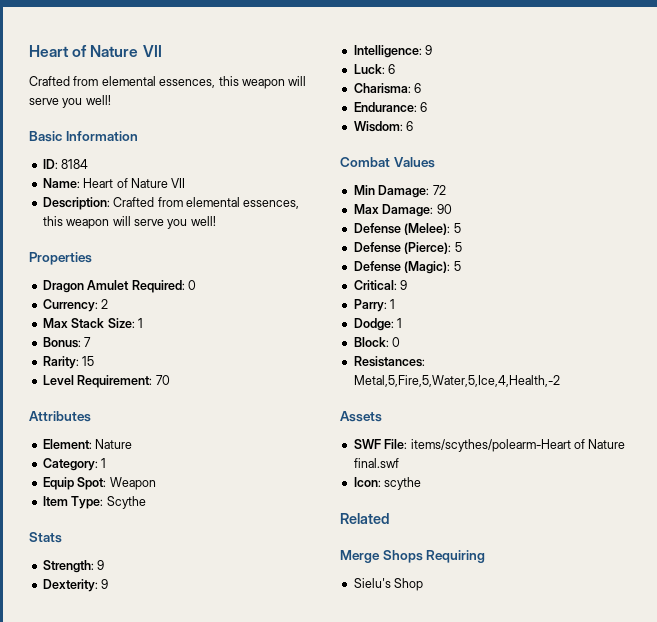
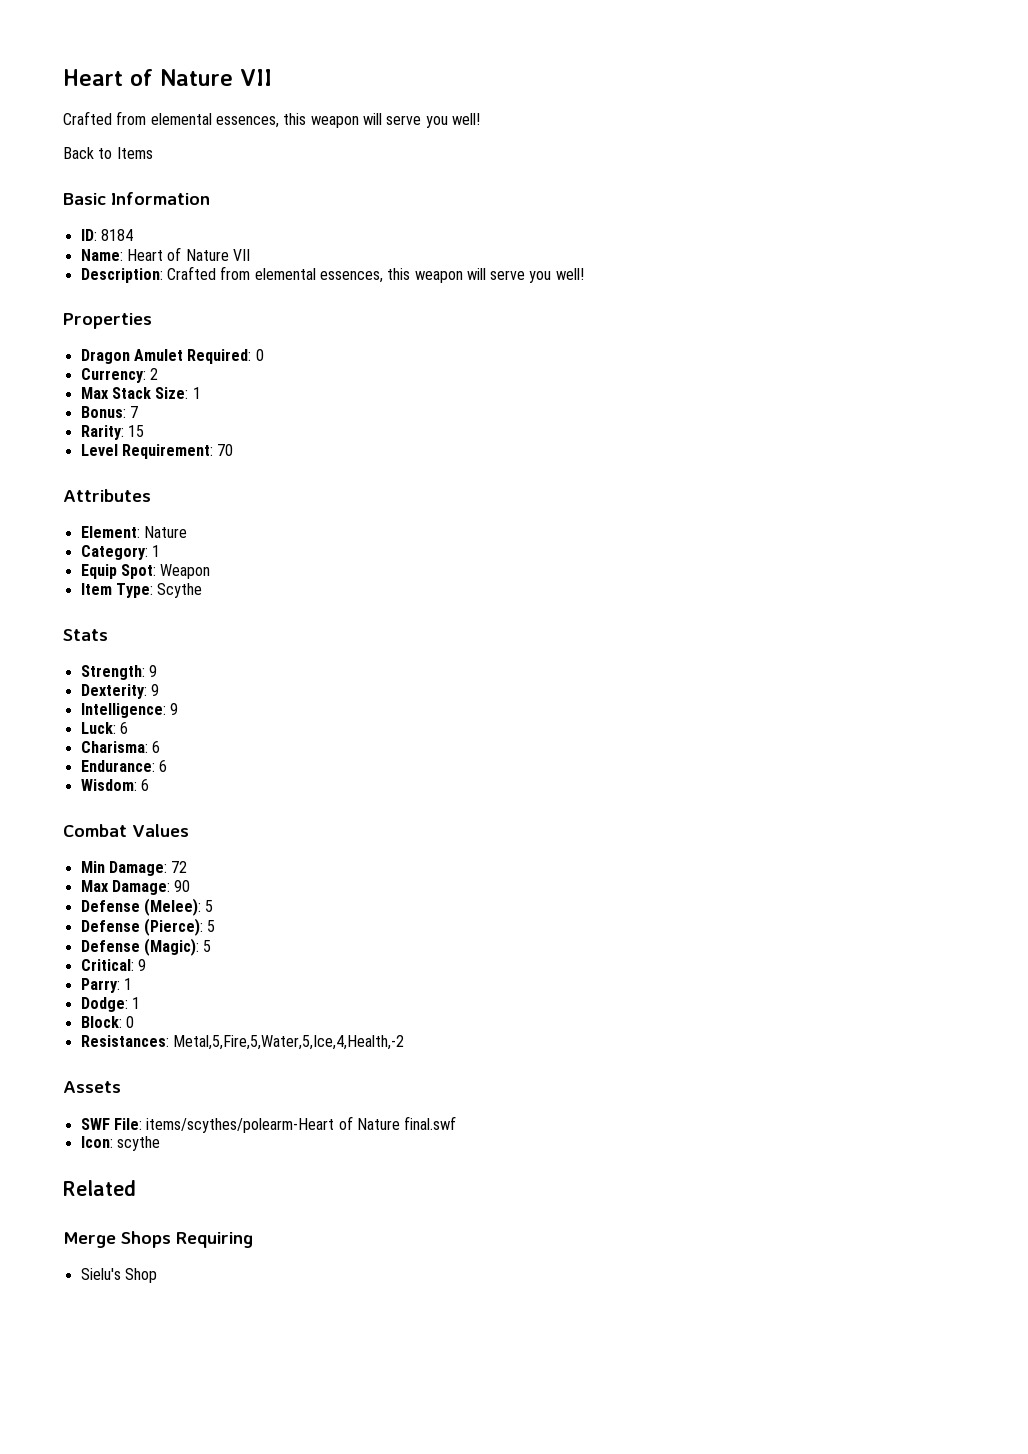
(111, 100) none -> [63,147,153,159] // Back to Items

